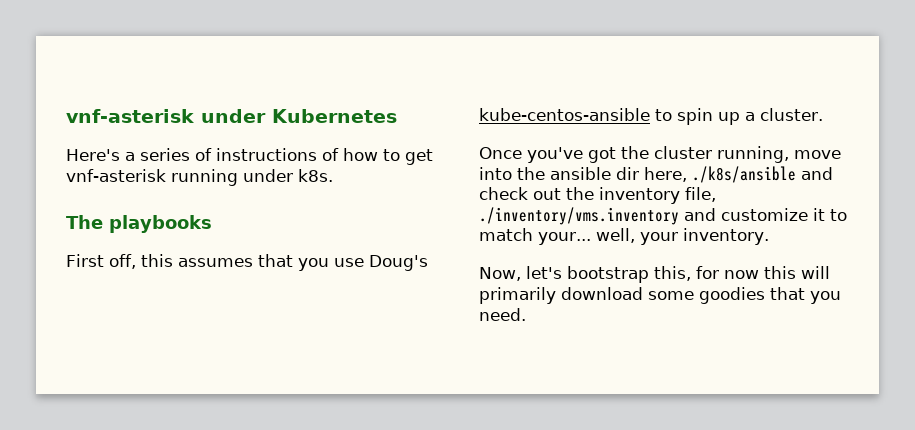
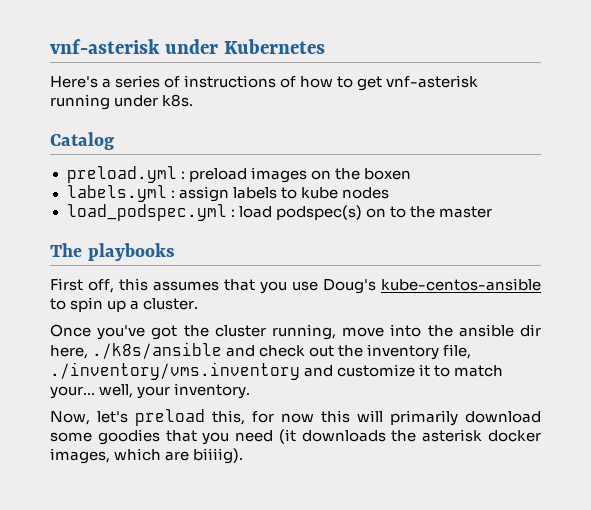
(333, 175) none -> [50,132,114,150] [66,166,411,183] [66,185,389,202] [66,204,492,221] // Catalog // preload.yml : preload images on the boxen // labels.yml : assign labels to kube nodes // load_podspec.yml : load podspec(s) on to the master
[567,266,649,283] bootstrap -> [135,409,205,426] preload
[479,308,526,321] need. -> [235,429,541,444] [50,448,244,464] need (it downloads the asterisk docker images, which are biiiig).

